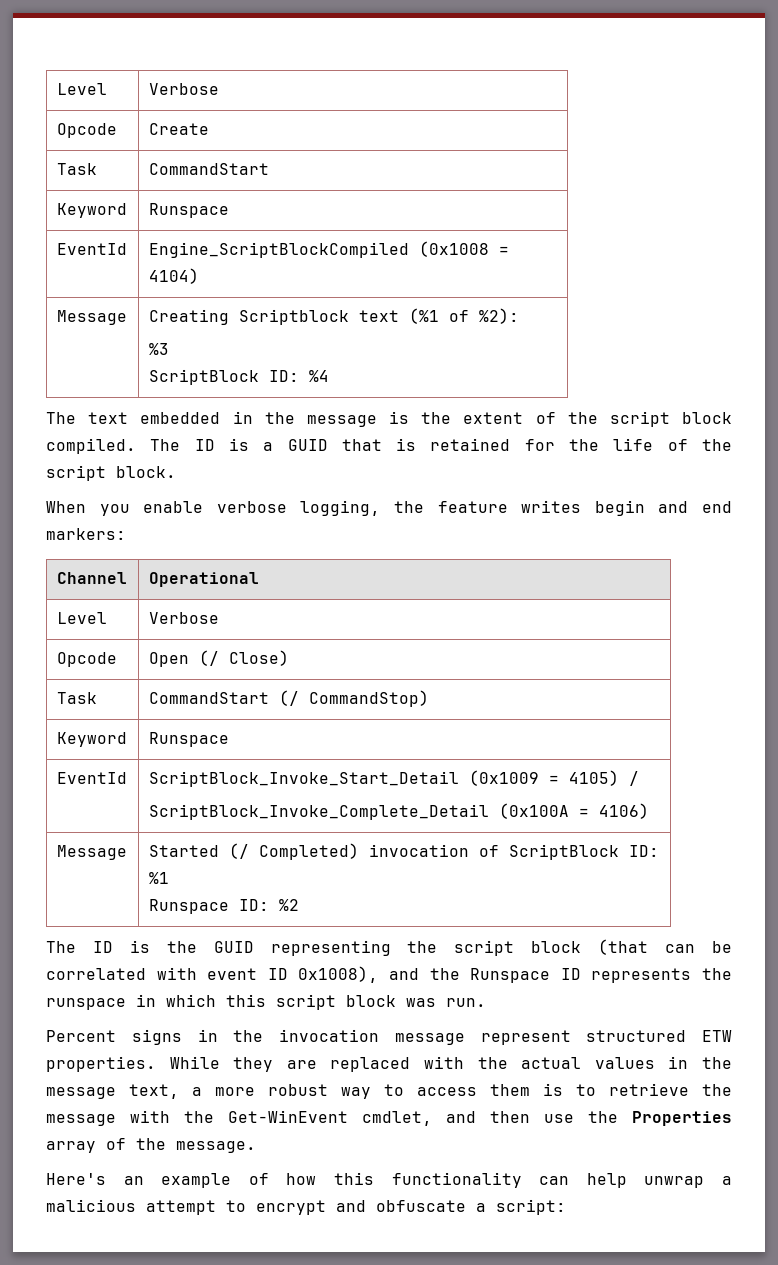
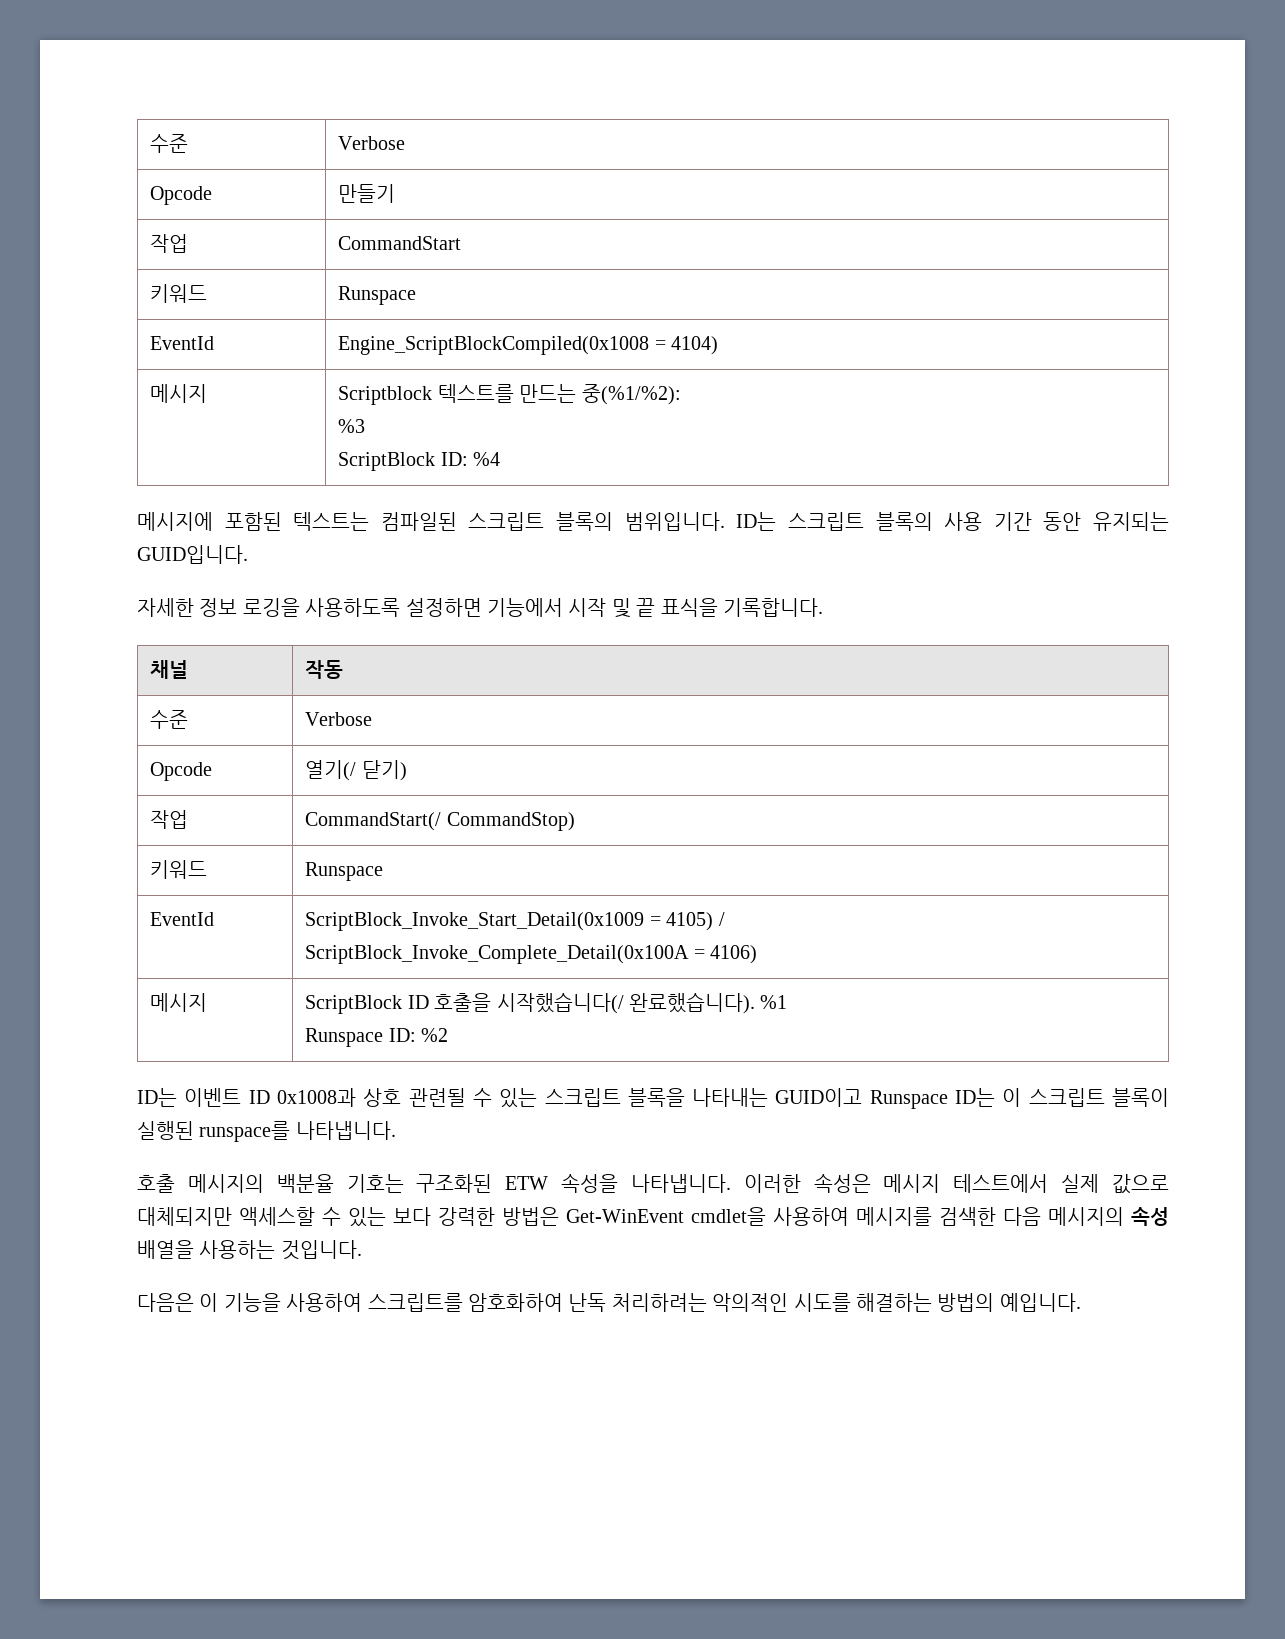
[56,83,107,95] [148,83,219,95] [56,123,117,138] [148,123,209,135] [56,163,97,175] Level | Verbose // Opcode | Create // Task -> [150,134,189,153] [338,136,406,150] [150,186,213,205] [338,184,396,203] [150,234,189,253] 수준 | Verbose // Opcode | 만들기 // 작업
[56,203,127,218] [148,203,229,218] [56,243,127,255] [148,241,489,258] Keyword | Runspace // EventId | Engine_ScriptBlockCompiled (0x1008 -> [150,284,208,303] [338,286,417,305] [150,336,215,350] [338,336,650,355] 키워드 | Runspace // EventId | Engine_ScriptBlockCompiled(0x1008
[56,310,127,325] [148,308,519,325] [148,343,169,355] [148,369,329,385] [46,411,732,427] [46,438,732,454] [46,465,176,481] [46,500,733,516] [46,528,126,540] [56,572,127,584] [148,572,259,587] [56,612,107,624] [148,612,219,624] [56,652,117,667] [148,650,289,667] [56,692,97,704] [148,690,299,706] Message | Creating Scriptblock text (%1 of %2): // %3 // ScriptBlock ID: %4 // The text embedded in the message is the extent of the script block compiled. The ID is a GUID that is retained for the life of the script block. // When you enable verbose logging, the feature writes begin and end markers: // Channel | Operational // Level | Verbose // Opcode | Open (/ Close) // Task | CommandStart (/ -> [150,384,208,403] [338,384,681,405] [338,419,366,433] [338,452,501,471] [137,512,1170,531] [137,545,248,564] [137,598,823,618] [150,660,189,679] [305,660,344,679] [150,710,189,729] [305,712,373,726] [150,762,213,781] [305,760,407,781] [150,810,189,829] [305,812,442,831] 메시지 | Scriptblock 텍스트를 만드는 중(%1/%2): // %3 // ScriptBlock ID: %4 // 메시지에 포함된 텍스트는 컴파일된 스크립트 블록의 범위입니다. ID는 스크립트 블록의 사용 기간 동안 유지되는 GUID입니다. // 자세한 정보 로깅을 사용하도록 설정하면 기능에서 시작 및 끝 표식을 기록합니다. // 채널 | 작동 // 수준 | Verbose // Opcode | 열기(/ 닫기) // 작업 | CommandStart(/
[56,732,127,747] [148,732,229,747] [56,772,127,784] [148,770,539,787] Keyword | Runspace // EventId | ScriptBlock_Invoke_Start_Detail (0x1009 -> [150,860,208,879] [305,862,384,881] [150,912,215,926] [305,912,645,931] 키워드 | Runspace // EventId | ScriptBlock_Invoke_Start_Detail(0x1009
[148,803,569,820] ScriptBlock_Invoke_Complete_Detail (0x100A -> [305,945,690,964] ScriptBlock_Invoke_Complete_Detail(0x100A
[56,845,127,860] [148,843,659,860] [148,872,169,884] [148,899,299,914] [46,939,732,956] [46,966,733,983] [46,994,486,1010] [46,1029,732,1045] [46,1056,733,1072] [46,1083,732,1099] [46,1110,732,1126] [46,1138,256,1153] [46,1172,733,1188] [46,1199,566,1215] Message | Started (/ Completed) invocation of ScriptBlock ID: %1 // Runspace ID: %2 // The ID is the GUID representing the script block (that can be correlated with event ID 0x1008), and the Runspace ID represents the runspace in which this script block was run. // Percent signs in the invocation message represent structured ETW properties. While they are replaced with the actual values in the message text, a more robust way to access them is to retrieve the message with the Get-WinEvent cmdlet, and then use the Properties array of the message. // Here's an example of how this functionality can help unwrap a malicious attempt to encrypt and obfuscate a script: -> [150,993,208,1012] [305,992,788,1014] [305,1028,449,1047] [137,1088,1169,1109] [137,1121,396,1142] [137,1173,1169,1194] [137,1207,1169,1227] [137,1240,362,1260] [137,1293,1081,1312] 메시지 | ScriptBlock ID 호출을 시작했습니다(/ 완료했습니다). %1 // Runspace ID: %2 // ID는 이벤트 ID 0x1008과 상호 관련될 수 있는 스크립트 블록을 나타내는 GUID이고 Runspace ID는 이 스크립트 블록이 실행된 runspace를 나타냅니다. // 호출 메시지의 백분율 기호는 구조화된 ETW 속성을 나타냅니다. 이러한 속성은 메시지 테스트에서 실제 값으로 대체되지만 액세스할 수 있는 보다 강력한 방법은 Get-WinEvent cmdlet을 사용하여 메시지를 검색한 다음 메시지의 속성 배열을 사용하는 것입니다. // 다음은 이 기능을 사용하여 스크립트를 암호화하여 난독 처리하려는 악의적인 시도를 해결하는 방법의 예입니다.

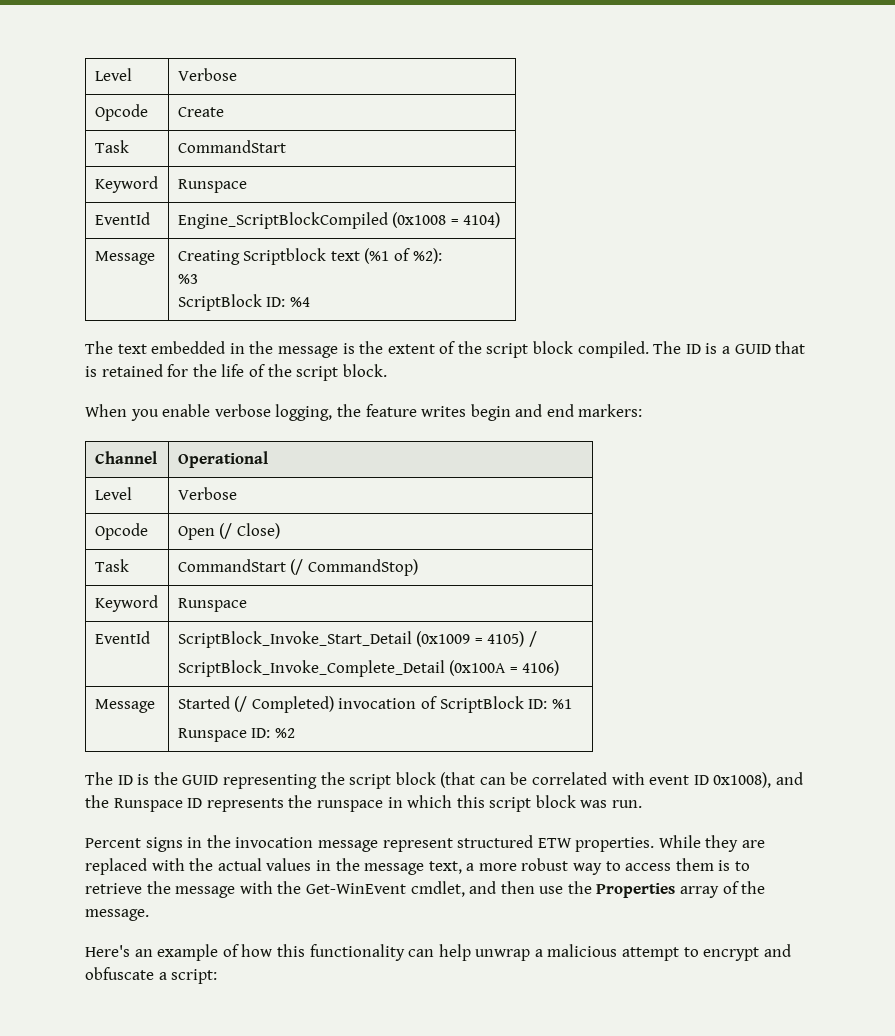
[150,134,189,153] [338,136,406,150] [150,186,213,205] [338,184,396,203] [150,234,189,253] 수준 | Verbose // Opcode | 만들기 // 작업 -> [94,68,132,81] [177,68,237,81] [94,104,148,121] [177,107,224,117] [94,140,129,153] Level | Verbose // Opcode | Create // Task
[150,284,208,303] [338,286,417,305] [150,336,215,350] [338,336,650,355] 키워드 | Runspace // EventId | Engine_ScriptBlockCompiled(0x1008 -> [94,176,158,193] [177,179,247,193] [94,212,150,225] [177,212,447,229] Keyword | Runspace // EventId | Engine_ScriptBlockCompiled (0x1008
[150,384,208,403] [338,384,681,405] [338,419,366,433] [338,452,501,471] [137,512,1170,531] [137,545,248,564] [137,598,823,618] [150,660,189,679] [305,660,344,679] [150,710,189,729] [305,712,373,726] [150,762,213,781] [305,760,407,781] [150,810,189,829] [305,812,442,831] 메시지 | Scriptblock 텍스트를 만드는 중(%1/%2): // %3 // ScriptBlock ID: %4 // 메시지에 포함된 텍스트는 컴파일된 스크립트 블록의 범위입니다. ID는 스크립트 블록의 사용 기간 동안 유지되는 GUID입니다. // 자세한 정보 로깅을 사용하도록 설정하면 기능에서 시작 및 끝 표식을 기록합니다. // 채널 | 작동 // 수준 | Verbose // Opcode | 열기(/ 닫기) // 작업 | CommandStart(/ -> [94,251,155,265] [177,248,442,265] [177,274,198,284] [177,294,310,311] [85,341,806,358] [85,364,387,381] [85,404,643,421] [94,451,157,464] [177,451,268,468] [94,487,132,500] [177,487,237,500] [94,523,148,540] [177,523,280,540] [94,559,129,572] [177,559,304,575] Message | Creating Scriptblock text (%1 of %2): // %3 // ScriptBlock ID: %4 // The text embedded in the message is the extent of the script block compiled. The ID is a GUID that is retained for the life of the script block. // When you enable verbose logging, the feature writes begin and end markers: // Channel | Operational // Level | Verbose // Opcode | Open (/ Close) // Task | CommandStart (/
[150,860,208,879] [305,862,384,881] [150,912,215,926] [305,912,645,931] 키워드 | Runspace // EventId | ScriptBlock_Invoke_Start_Detail(0x1009 -> [94,595,158,612] [177,598,247,612] [94,631,150,644] [177,631,471,648] Keyword | Runspace // EventId | ScriptBlock_Invoke_Start_Detail (0x1009
[305,945,690,964] ScriptBlock_Invoke_Complete_Detail(0x100A -> [177,660,507,677] ScriptBlock_Invoke_Complete_Detail (0x100A
[150,993,208,1012] [305,992,788,1014] [305,1028,449,1047] [137,1088,1169,1109] [137,1121,396,1142] [137,1173,1169,1194] [137,1207,1169,1227] [137,1240,362,1260] [137,1293,1081,1312] 메시지 | ScriptBlock ID 호출을 시작했습니다(/ 완료했습니다). %1 // Runspace ID: %2 // ID는 이벤트 ID 0x1008과 상호 관련될 수 있는 스크립트 블록을 나타내는 GUID이고 Runspace ID는 이 스크립트 블록이 실행된 runspace를 나타냅니다. // 호출 메시지의 백분율 기호는 구조화된 ETW 속성을 나타냅니다. 이러한 속성은 메시지 테스트에서 실제 값으로 대체되지만 액세스할 수 있는 보다 강력한 방법은 Get-WinEvent cmdlet을 사용하여 메시지를 검색한 다음 메시지의 속성 배열을 사용하는 것입니다. // 다음은 이 기능을 사용하여 스크립트를 암호화하여 난독 처리하려는 악의적인 시도를 해결하는 방법의 예입니다. -> [94,699,155,713] [177,696,572,713] [177,728,295,742] [85,772,804,789] [85,795,643,812] [85,835,766,852] [85,858,751,875] [85,881,766,898] [85,909,149,921] [85,944,791,961] [85,967,218,984] Message | Started (/ Completed) invocation of ScriptBlock ID: %1 // Runspace ID: %2 // The ID is the GUID representing the script block (that can be correlated with event ID 0x1008), and the Runspace ID represents the runspace in which this script block was run. // Percent signs in the invocation message represent structured ETW properties. While they are replaced with the actual values in the message text, a more robust way to access them is to retrieve the message with the Get-WinEvent cmdlet, and then use the Properties array of the message. // Here's an example of how this functionality can help unwrap a malicious attempt to encrypt and obfuscate a script:

